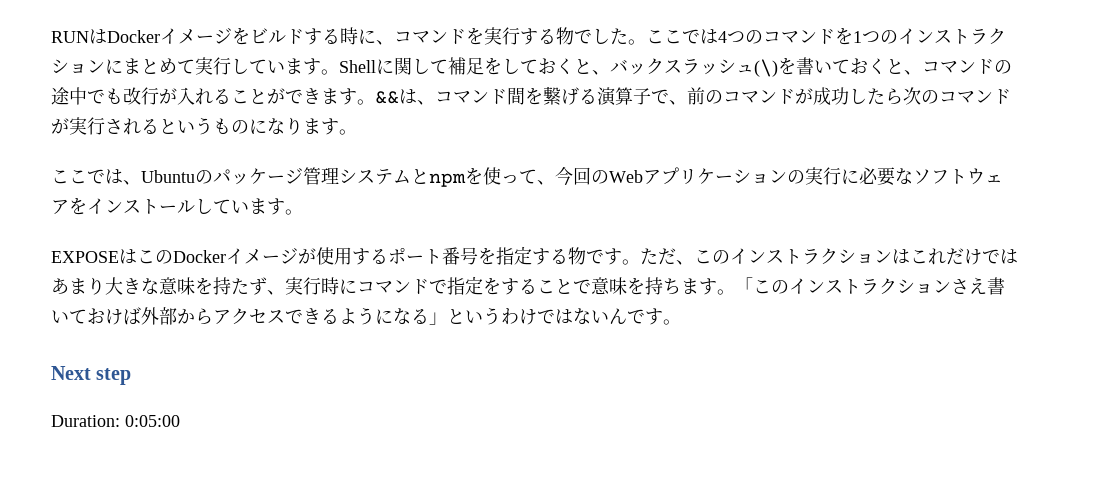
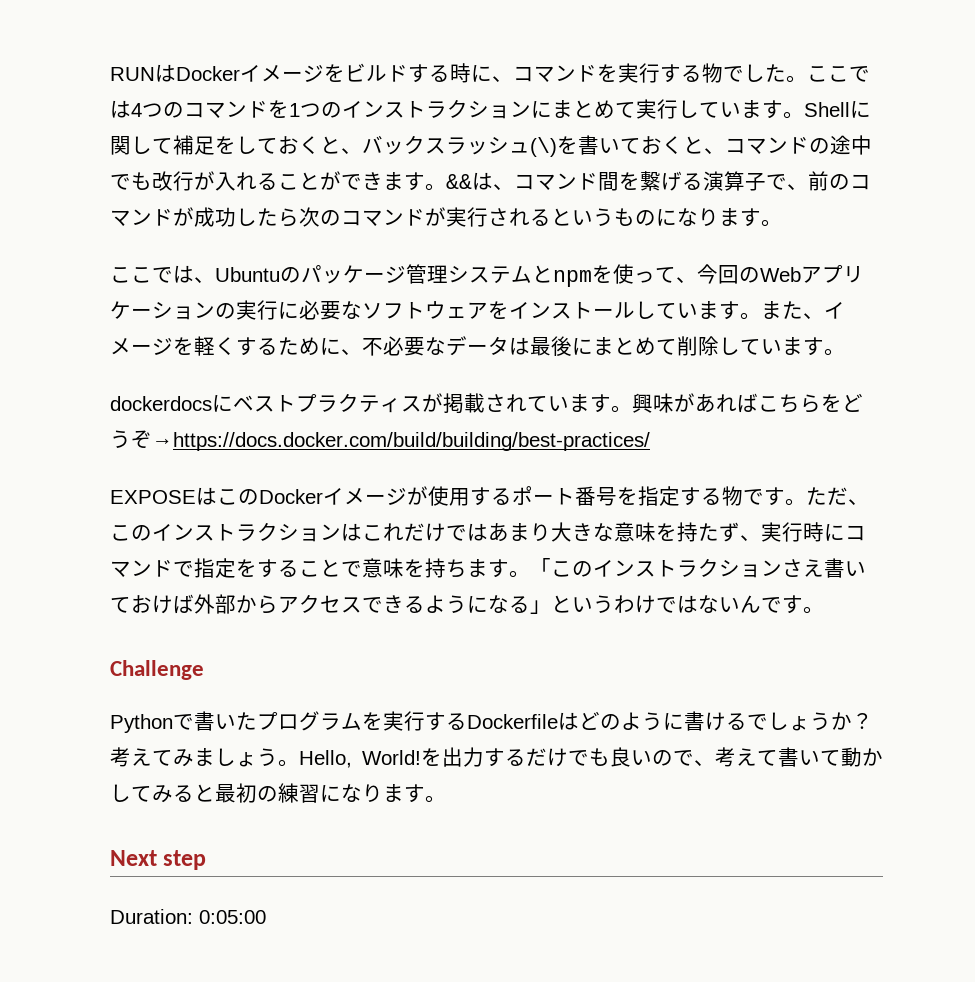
(303, 212) none -> [761,301,845,319] [110,336,845,356] [110,393,863,414] [110,430,650,451] また、イメージを軽くするために、不必要なデータは最後にまとめて削除しています。 // dockerdocsにベストプラクティスが掲載されています。興味があればこちらをどうぞ→https://docs.docker.com/build/building/best-practices/
(681, 322) none -> [110,660,204,680] [110,711,873,733] [110,747,883,768] [110,783,446,803] // Challenge // Pythonで書いたプログラムを実行するDockerfileはどのように書けるでしょうか？考えてみましょう。Hello, World!を出力するだけでも良いので、考えて書いて動かしてみると最初の練習になります。

